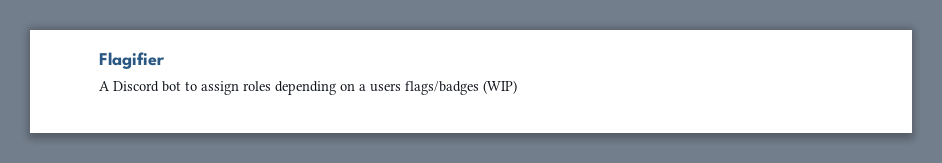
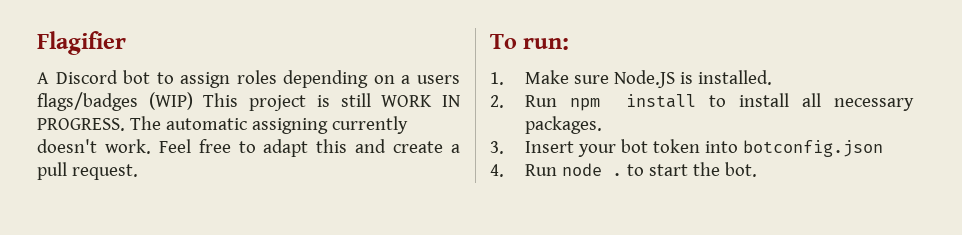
(517, 87) none -> [203,93,461,111] [37,116,408,134] [37,139,461,157] [37,162,138,180] [490,34,570,50] [490,70,773,88] [490,93,914,111] [525,116,603,134] [490,139,884,157] [490,162,758,177] This project is still WORK IN PROGRESS. The automatic assigning currently doesn't work. Feel free to adapt this and create a pull request. // To run: // 1. Make sure Node.JS is installed. // 2. Run npm install to install all necessary packages. // 3. Insert your bot token into botconfig.json // 4. Run node . to start the bot.

